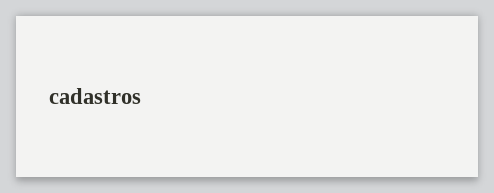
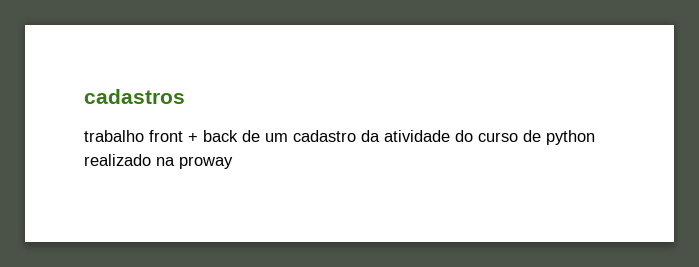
(141, 96) none -> [84,130,595,145] [84,154,233,169] // trabalho front + back de um cadastro da atividade do curso de python realizado na proway

